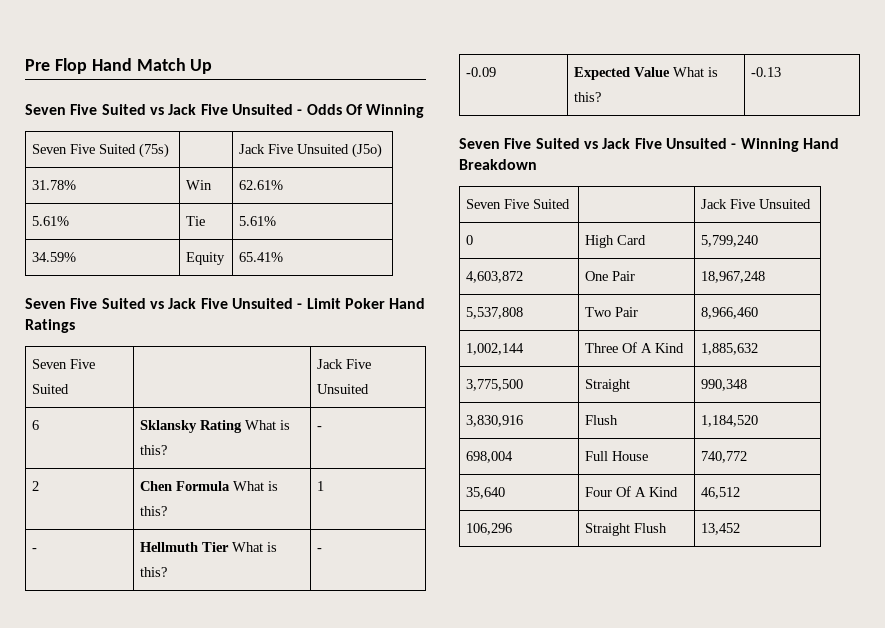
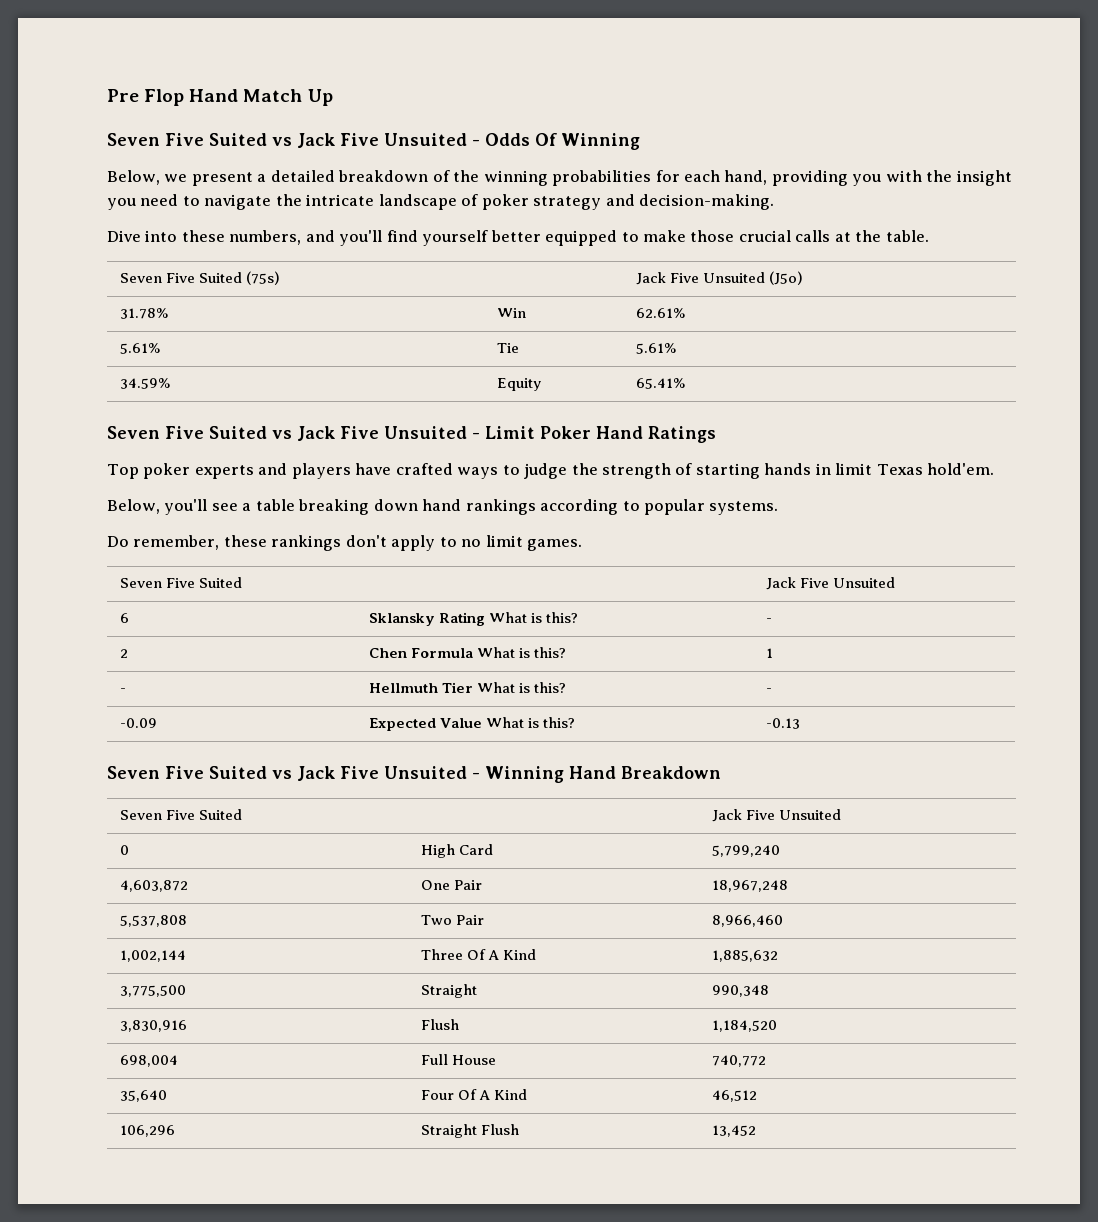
(425, 111) none -> [107,170,1012,186] [107,194,775,210] [107,230,929,246] // Below, we present a detailed breakdown of the winning probabilities for each hand, providing you with the insight you need to navigate the intricate landscape of poker strategy and decision-making. // Dive into these numbers, and you'll find yourself better equipped to make those crucial calls at the table.
(75, 326) none -> [107,463,995,479] [107,499,779,515] [107,535,583,551] // Top poker experts and players have crafted ways to judge the strength of starting hands in limit Texas hold'em. // Below, you'll see a table breaking down hand rankings according to popular systems. // Do remember, these rankings don't apply to no limit games.

